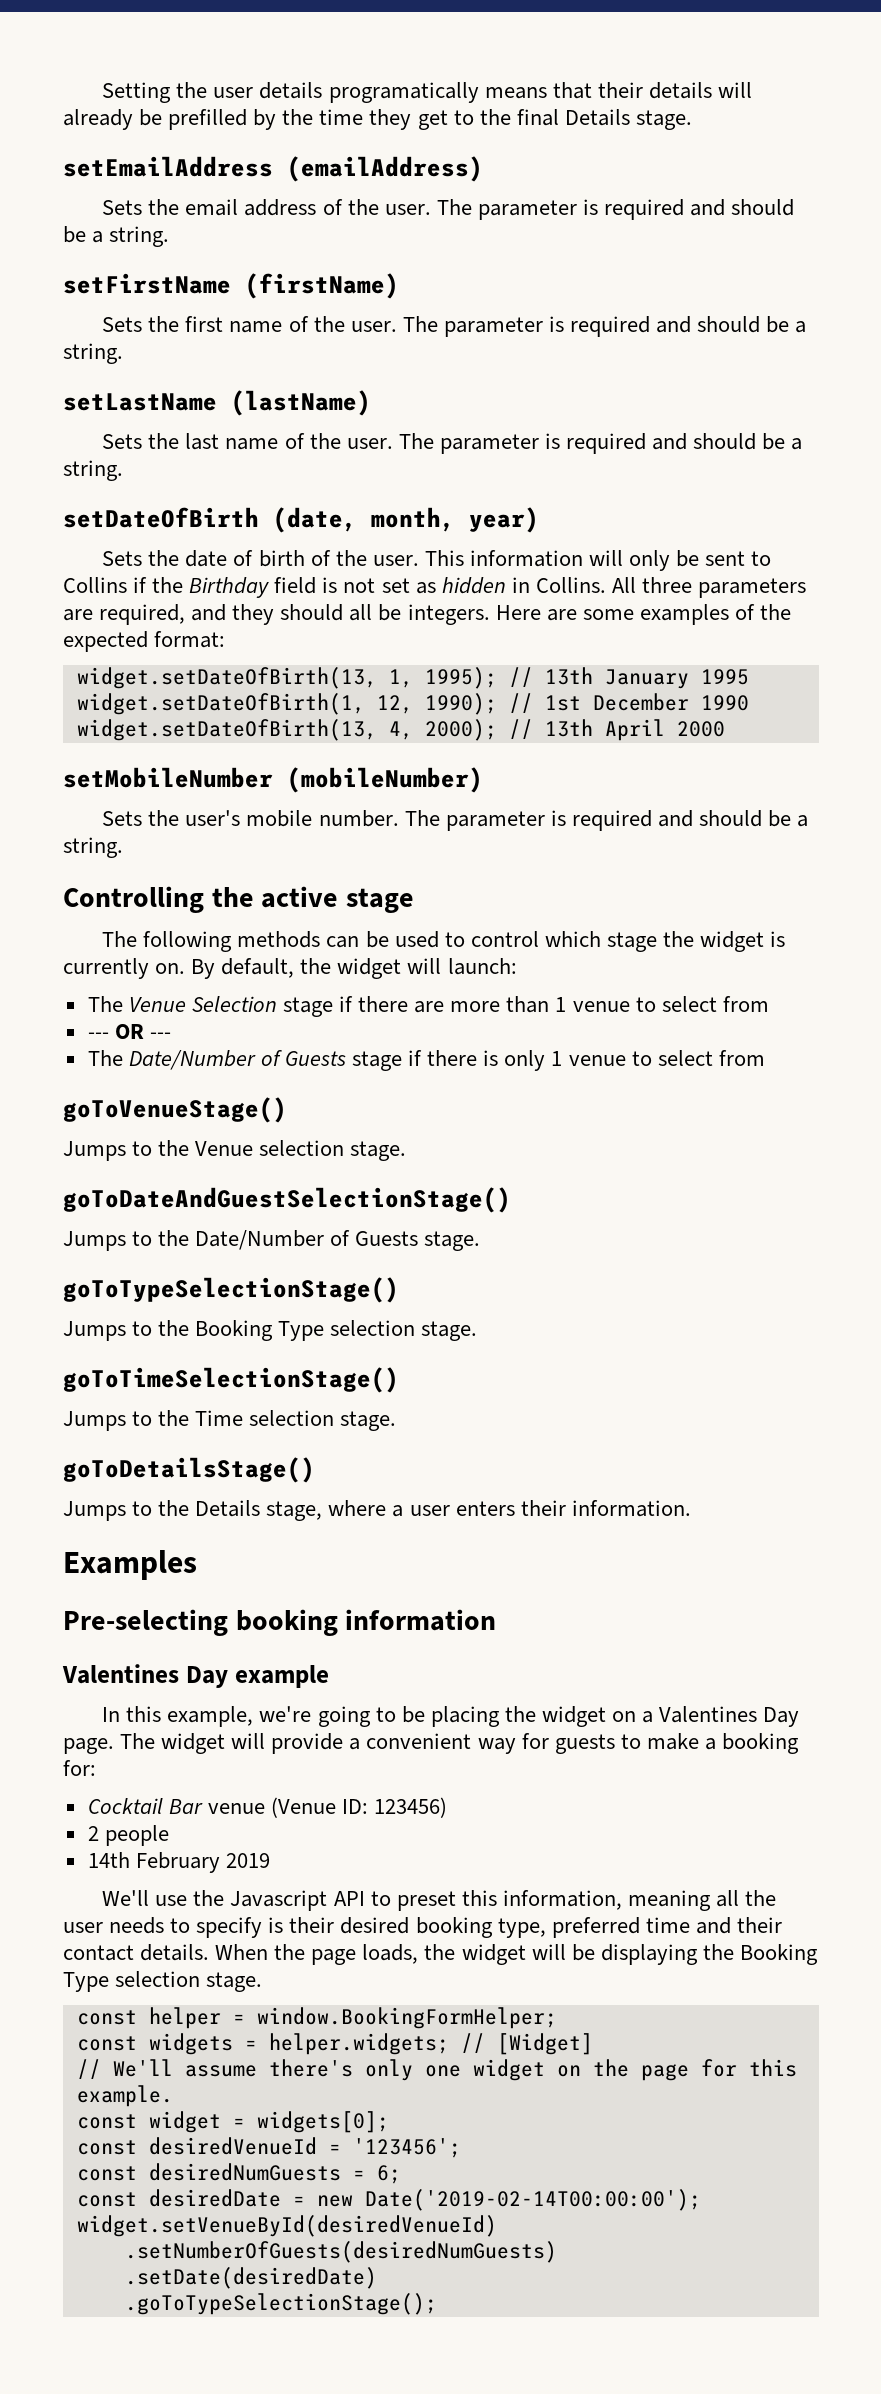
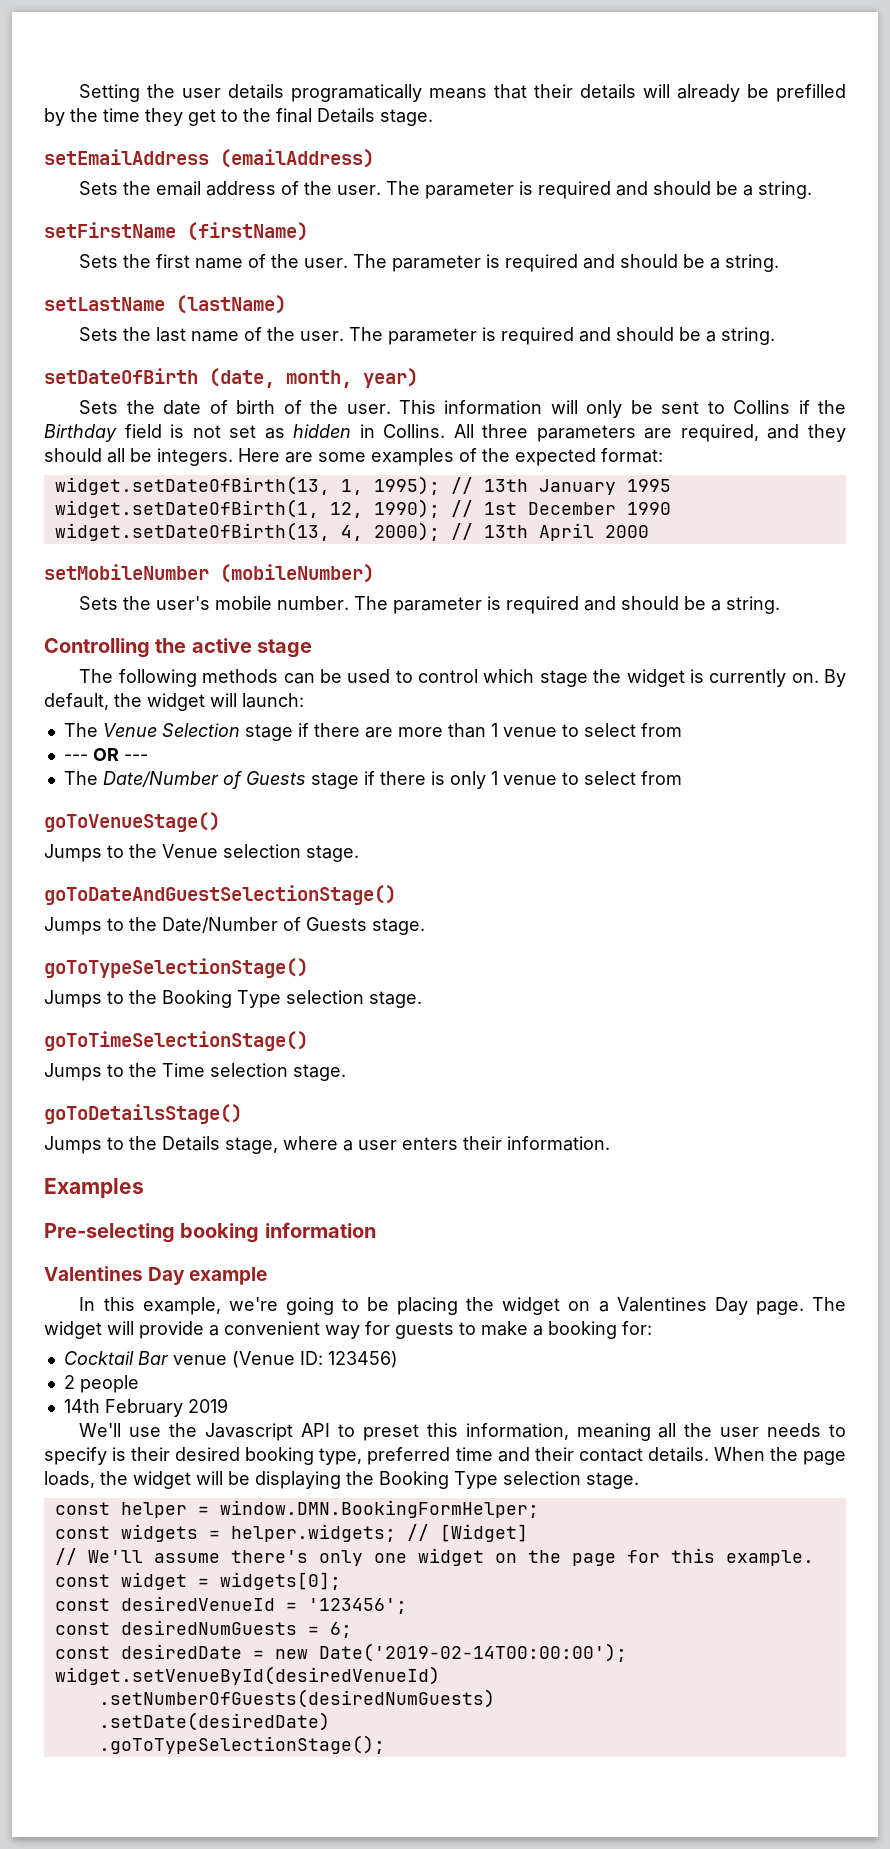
[256,2007,557,2029] window.BookingFormHelper; -> [219,1500,539,1518] window.DMN.BookingFormHelper;

